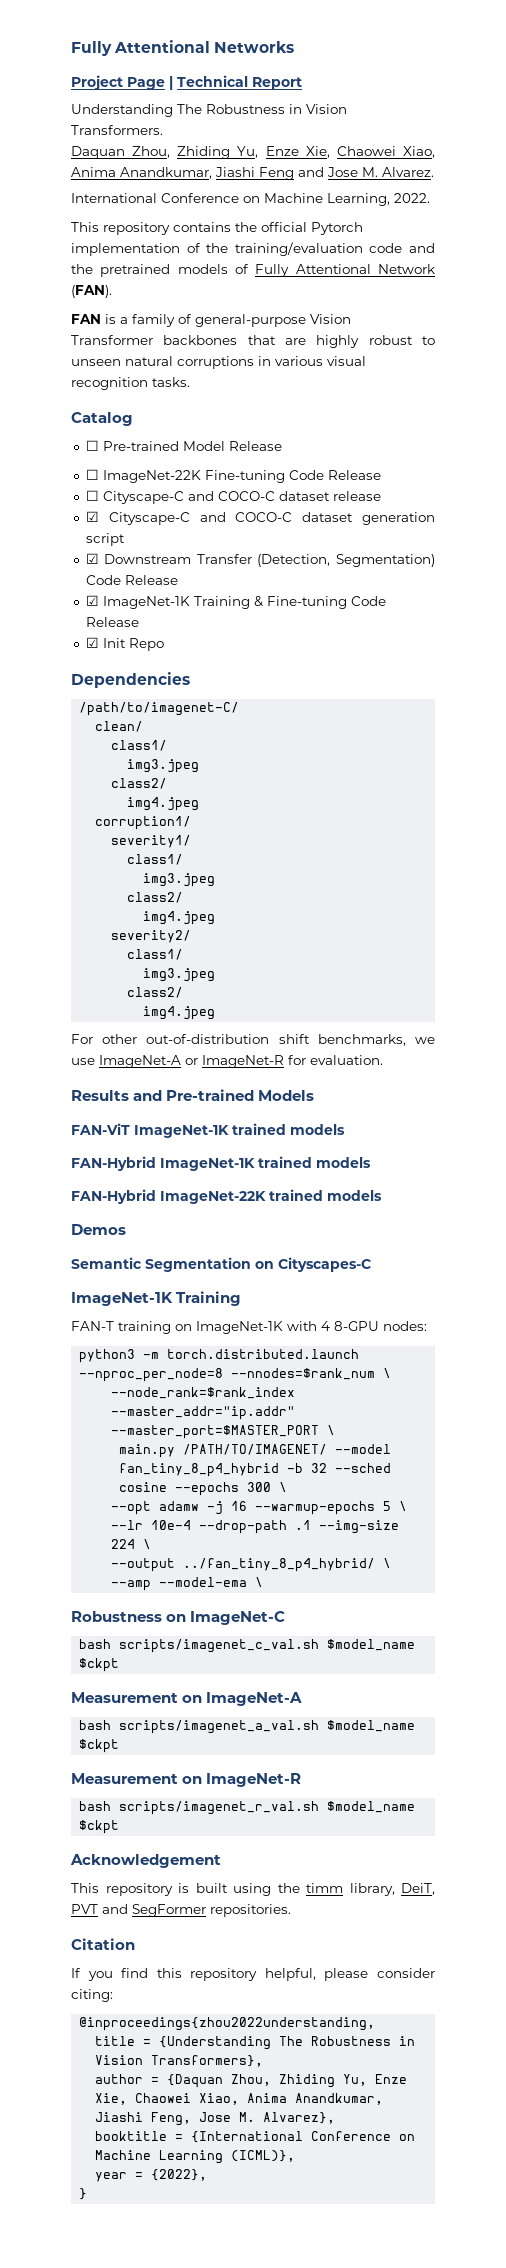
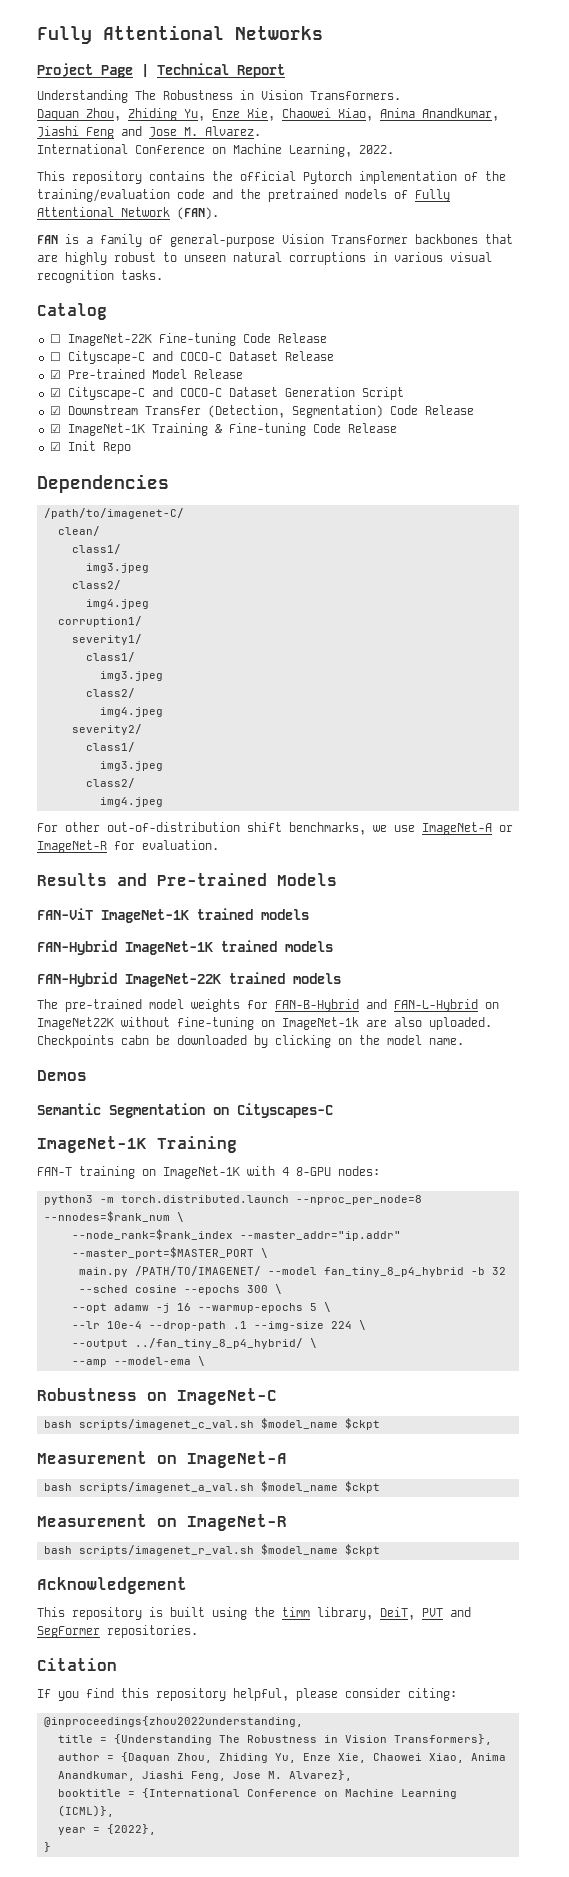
[85,440,282,451] // ☐ Pre-trained Model Release -> (107, 311) none
[278,491,381,501] dataset release -> [228,351,334,361] [49,369,243,379] Dataset Release // ☑ Pre-trained Model Release
[302,512,435,525] [85,533,125,546] dataset generation script -> [228,387,404,400] Dataset Generation Script
(382, 1195) none -> [37,999,499,1012] [37,1017,492,1030] [37,1035,464,1048] // The pre-trained model weights for FAN-B-Hybrid and FAN-L-Hybrid on ImageNet22K without fine-tuning on ImageNet-1k are also uploaded. Checkpoints cabn be downloaded by clicking on the model name.

